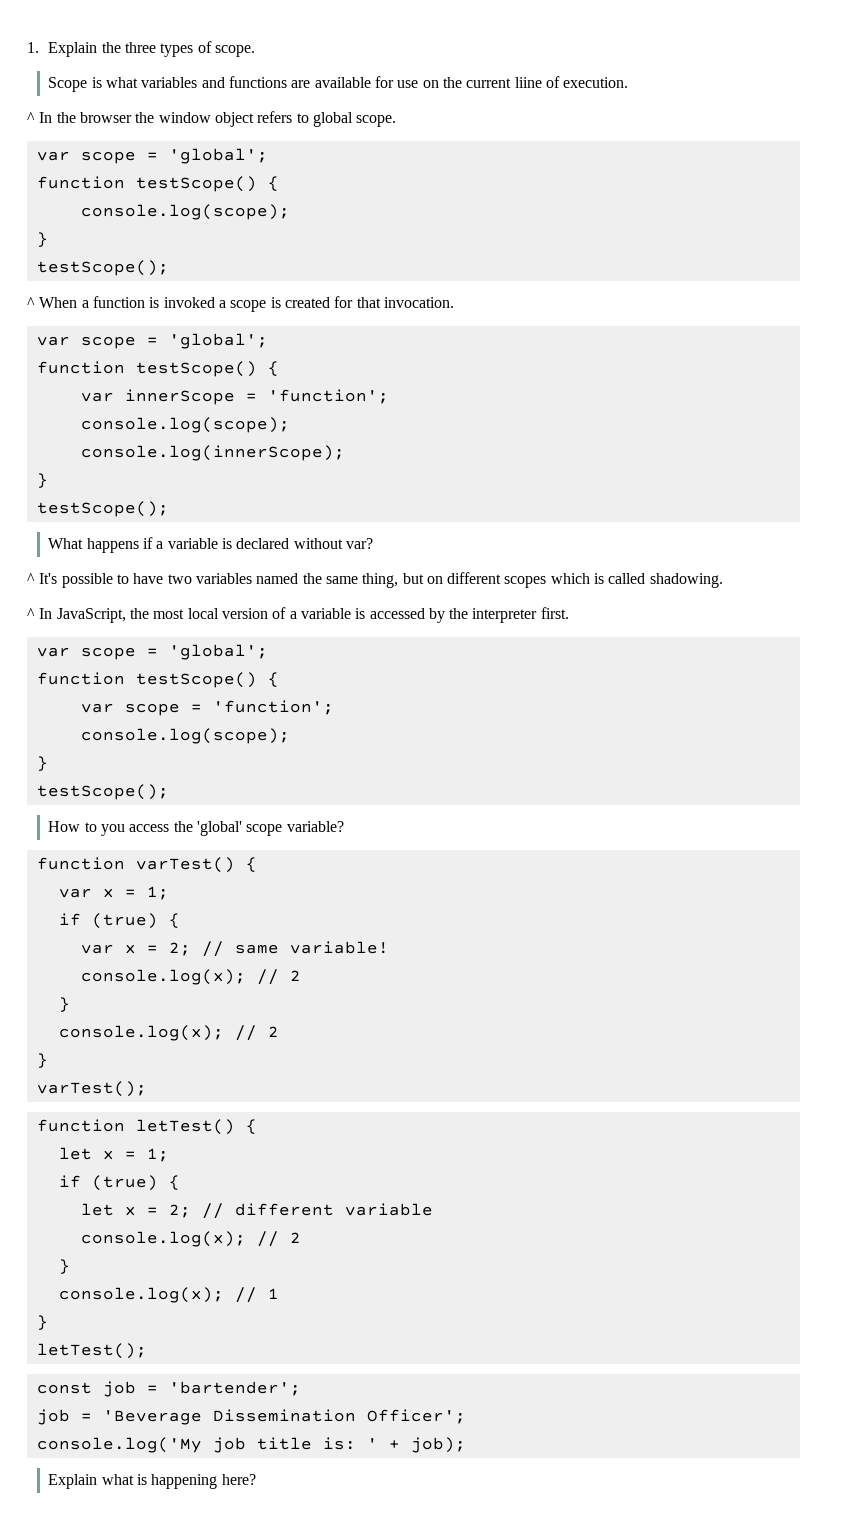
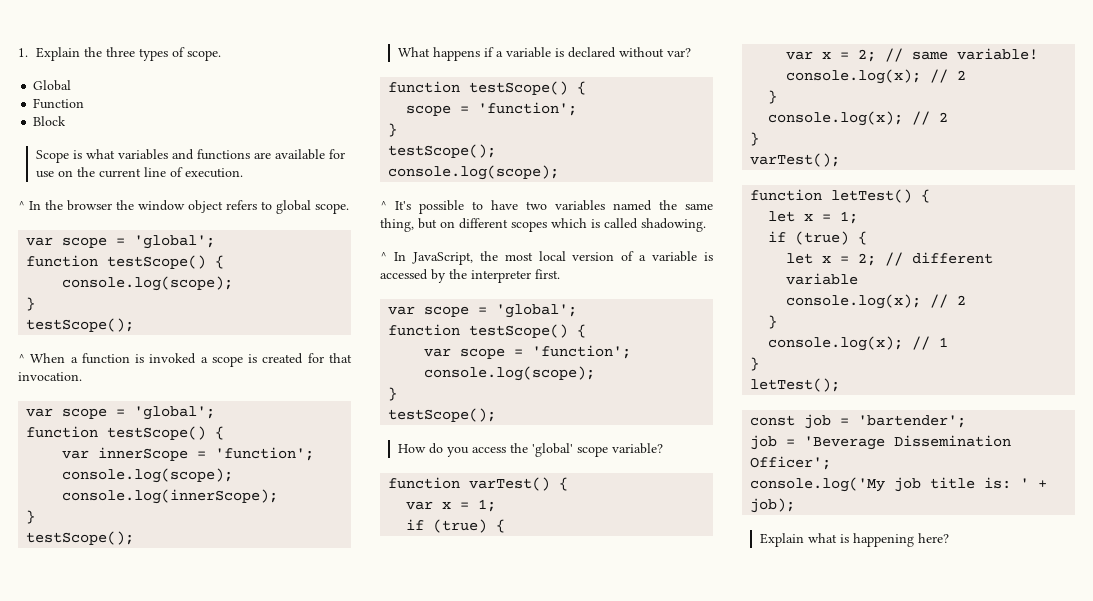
(255, 51) none -> [33,80,72,91] [33,98,85,109] [33,116,67,126] // Global // Function // Block
[514,77,542,88] liine -> [143,167,166,177] line
(373, 543) none -> [388,81,587,95] [406,102,578,116] [388,123,398,137] [388,144,497,158] [388,165,560,180] // function testScope() { // scope = 'function'; // } // testScope(); // console.log(scope);
[84,822,97,832] to -> [428,443,443,454] do

